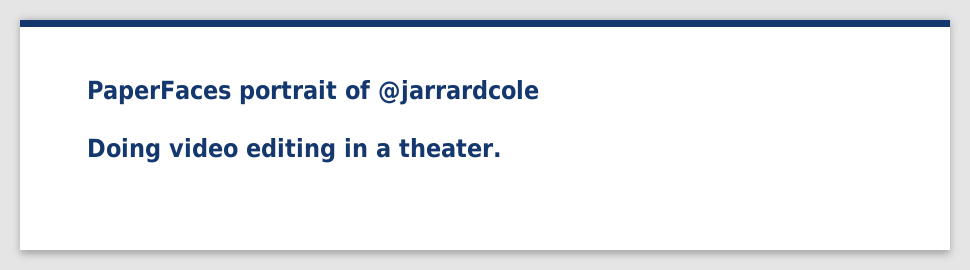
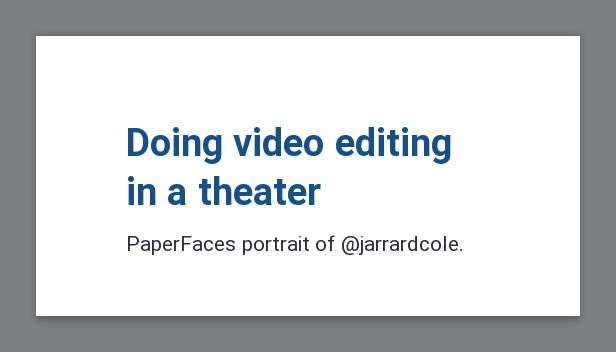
[87,80,539,105] PaperFaces portrait of @jarrardcole // -> (126, 145) none
[399,138,502,158] theater. -> [197,176,321,205] [126,235,465,255] theater // PaperFaces portrait of @jarrardcole.

